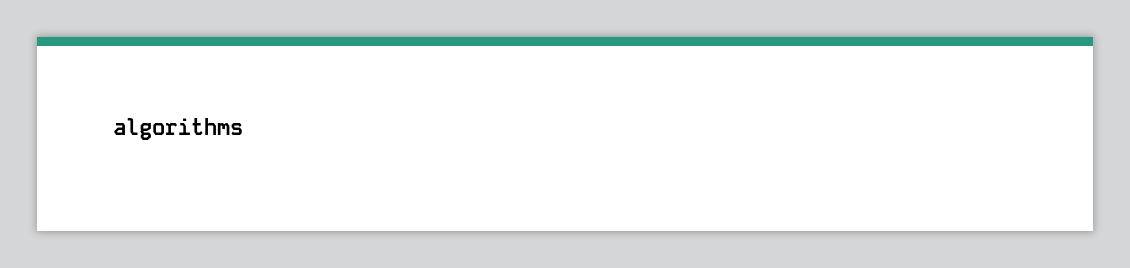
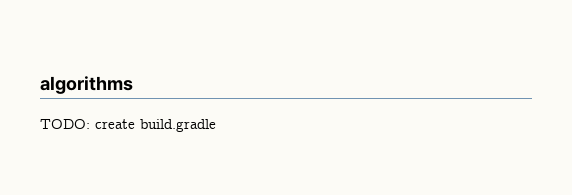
(243, 129) none -> [40,119,216,132] // TODO: create build.gradle

